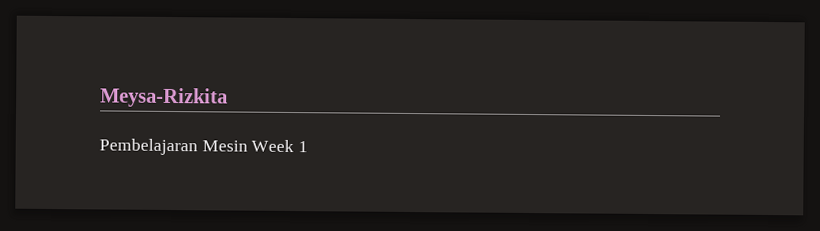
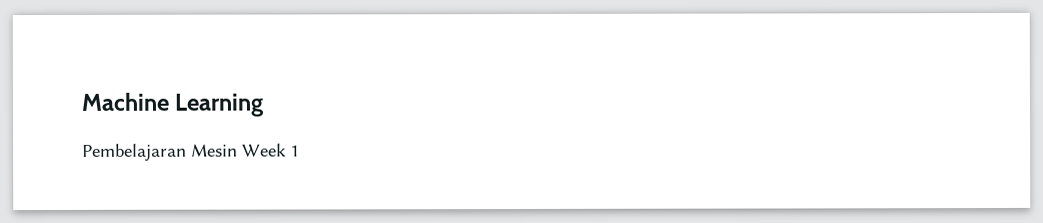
[100,87,228,108] Meysa-Rizkita -> [81,92,265,117] Machine Learning

